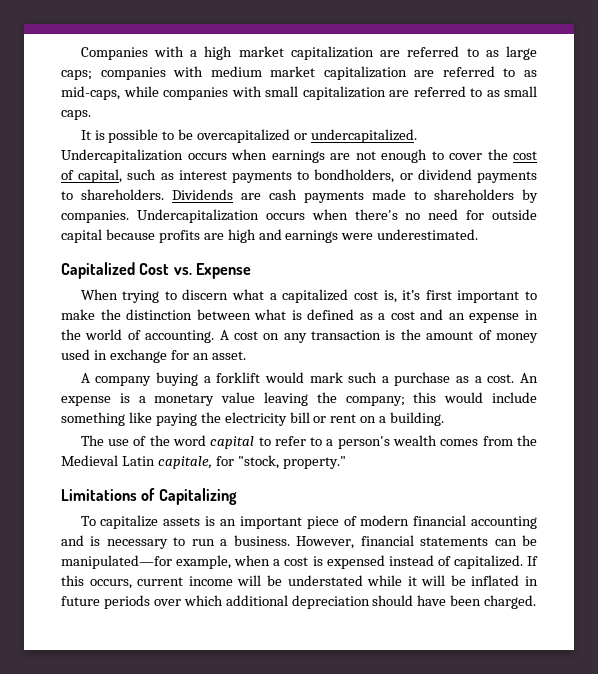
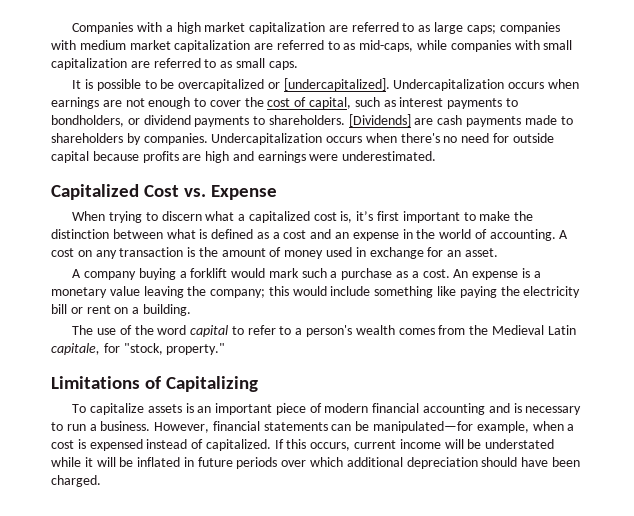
[311,129,418,143] undercapitalized. -> [283,78,390,91] [undercapitalized].
[172,189,233,200] Dividends -> [348,114,411,127] [Dividends]

